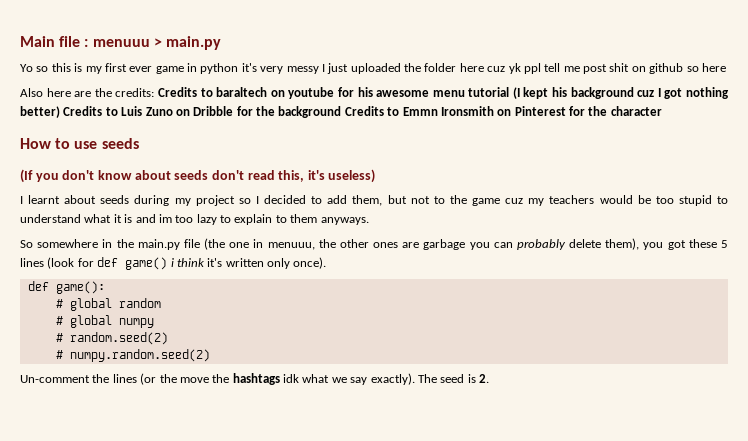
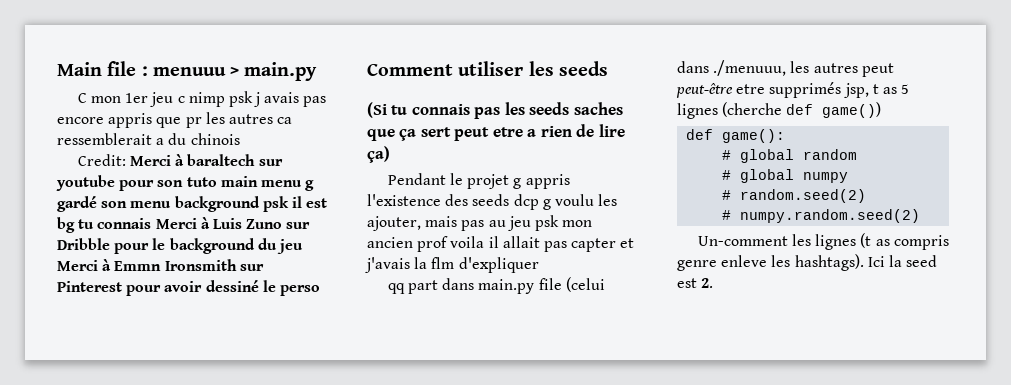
[20,63,726,74] [20,87,729,99] [20,106,662,118] [20,138,139,149] [20,169,376,183] [20,195,729,206] [20,214,369,225] [20,238,728,250] [20,257,327,270] Yo so this is my first ever game in python it's very messy I just uploaded the folder here cuz yk ppl tell me post shit on github so here // Also here are the credits: Credits to baraltech on youtube for his awesome menu tutorial (I kept his background cuz I got nothing better) Credits to Luis Zuno on Dribble for the background Credits to Emmn Ironsmith on Pinterest for the character // How to use seeds // (If you don't know about seeds don't read this, it's useless) // I learnt about seeds during my project so I decided to add them, but not to the game cuz my teachers would be too stupid to understand what it is and im too lazy to explain to them anyways. // So somewhere in the main.py file (the one in menuuu, the other ones are garbage you can probably delete them), you got these 5 lines (look for def game() i think it's written only once). -> [77,91,327,107] [57,112,293,128] [57,133,240,145] [77,154,283,166] [56,175,315,191] [57,196,328,212] [57,217,311,233] [57,238,303,254] [57,259,264,271] [57,280,320,296] [367,61,608,76] [367,102,623,119] [367,124,625,141] [367,146,390,163] [387,173,570,189] [367,194,618,210] [367,215,593,231] [367,236,635,252] [365,257,539,273] [387,277,605,294] [677,60,894,77] [676,82,910,98] [677,102,882,119] C mon 1er jeu c nimp psk j avais pas encore appris que pr les autres ca ressemblerait a du chinois // Credit: Merci à baraltech sur youtube pour son tuto main menu g gardé son menu background psk il est bg tu connais Merci à Luis Zuno sur Dribble pour le background du jeu Merci à Emmn Ironsmith sur Pinterest pour avoir dessiné le perso // Comment utiliser les seeds // (Si tu connais pas les seeds saches que ça sert peut etre a rien de lire ça) // Pendant le projet g appris l'existence des seeds dcp g voulu les ajouter, mais pas au jeu psk mon ancien prof voila il allait pas capter et j'avais la flm d'expliquer // qq part dans main.py file (celui dans ./menuuu, les autres peut peut-être etre supprimés jsp, t as 5 lignes (cherche def game())
[92,373,476,385] the lines (or the move the hashtags idk what we say exactly). The seed is -> [791,233,949,250] [677,254,938,271] [677,278,697,288] les lignes (t as compris genre enleve les hashtags). Ici la seed est

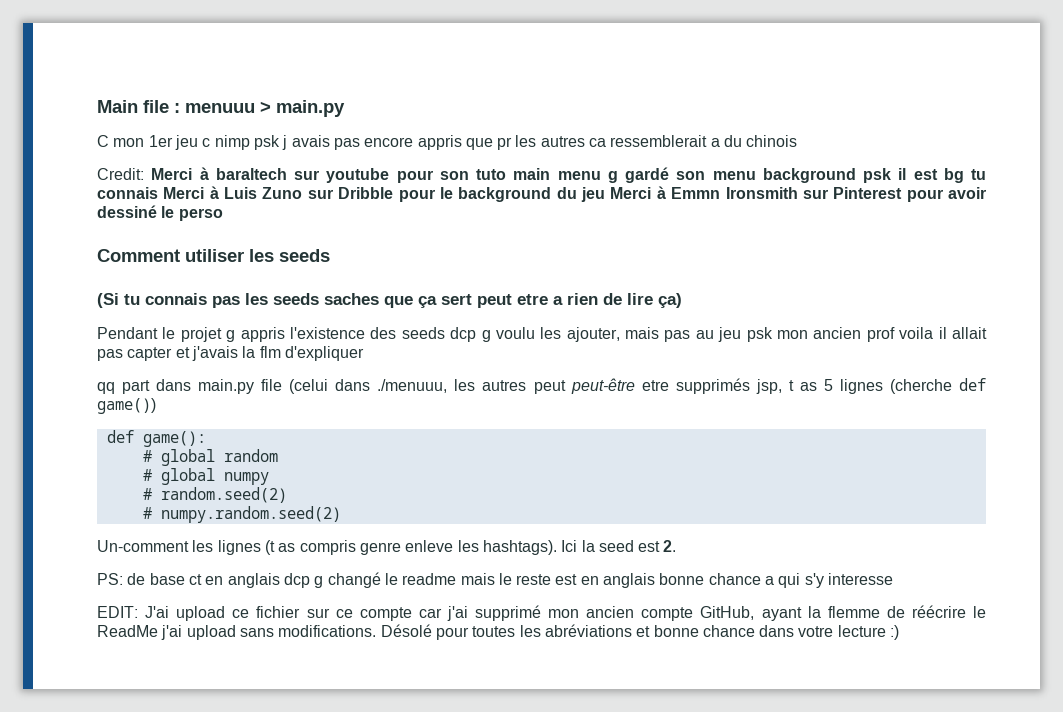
(714, 283) none -> [97,572,894,588] [97,605,987,621] [97,624,900,640] // PS: de base ct en anglais dcp g changé le readme mais le reste est en anglais bonne chance a qui s'y interesse // EDIT: J'ai upload ce fichier sur ce compte car j'ai supprimé mon ancien compte GitHub, ayant la flemme de réécrire le ReadMe j'ai upload sans modifications. Désolé pour toutes les abréviations et bonne chance dans votre lecture :)

